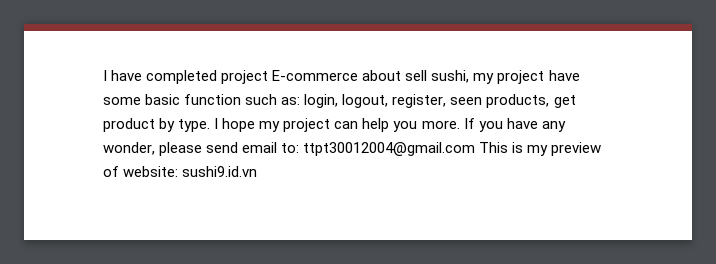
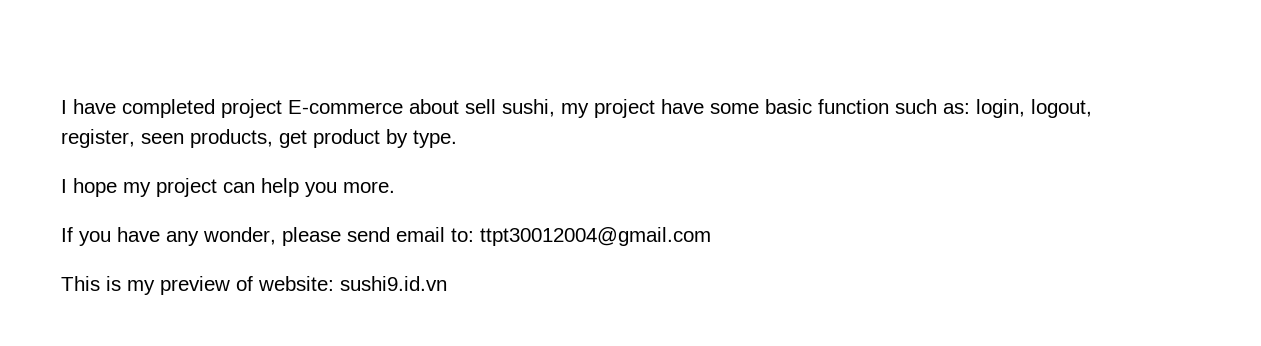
(211, 125) none -> (457, 139) //
(460, 124) none -> (395, 187) //
(476, 149) none -> (711, 236) //

